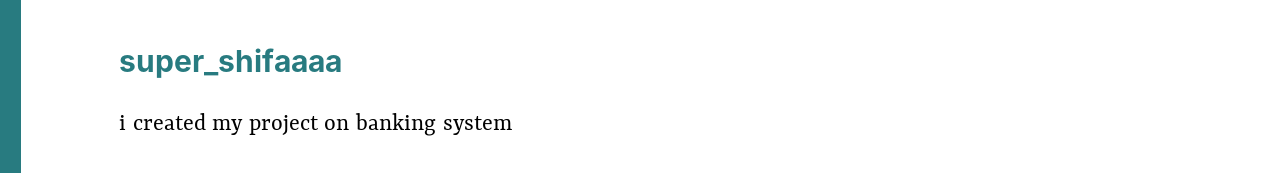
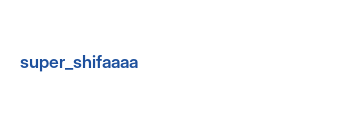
[119,113,512,136] // i created my project on banking system -> (138, 63) none

